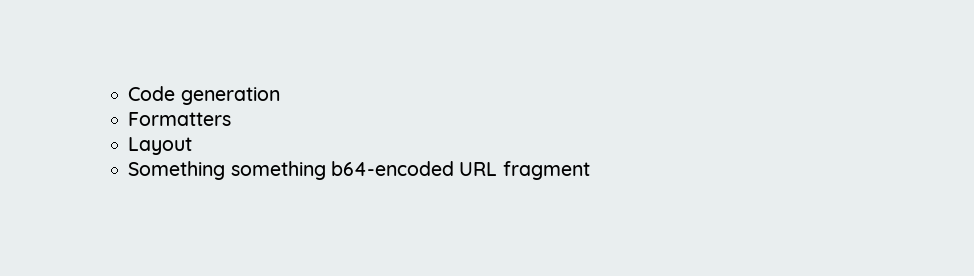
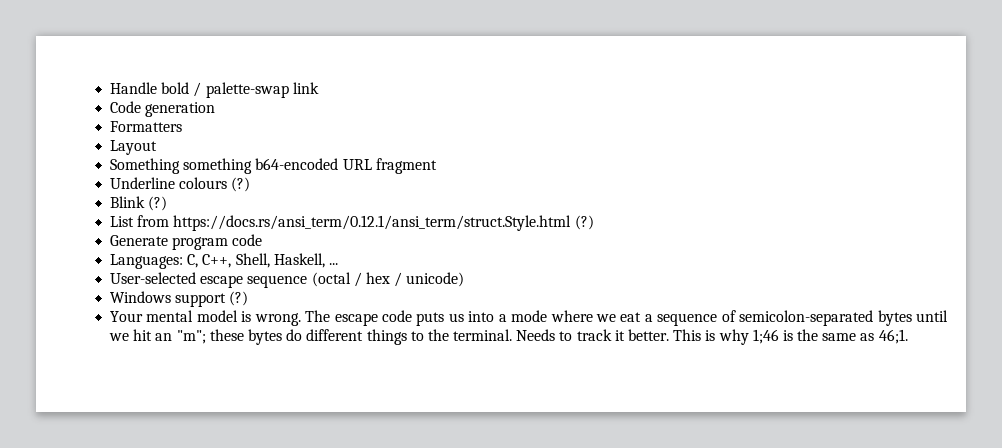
(128, 93) none -> [110,82,319,98] Handle bold / palette-swap link //
(590, 170) none -> [110,177,251,192] [110,196,168,211] [110,215,594,231] [110,234,263,250] [110,253,338,269] [110,272,465,288] [110,291,249,307] [110,310,949,326] [109,329,908,345] // Underline colours (?) // Blink (?) // List from https://docs.rs/ansi_term/0.12.1/ansi_term/struct.Style.html (?) // Generate program code // Languages: C, C++, Shell, Haskell, ... // User-selected escape sequence (octal / hex / unicode) // Windows support (?) // Your mental model is wrong. The escape code puts us into a mode where we eat a sequence of semicolon-separated bytes until we hit an "m"; these bytes do different things to the terminal. Needs to track it better. This is why 1;46 is the same as 46;1.

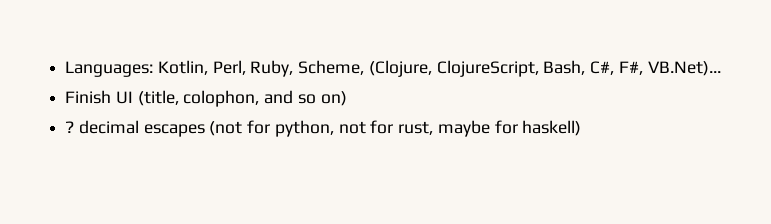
[110,82,319,98] [110,101,216,117] [110,121,183,132] [110,140,158,155] [110,158,437,174] [110,177,251,192] [110,196,168,211] [110,215,594,231] [110,234,263,250] [110,253,338,269] [110,272,465,288] [110,291,249,307] [110,310,949,326] [109,329,908,345] Handle bold / palette-swap link // Code generation // Formatters // Layout // Something something b64-encoded URL fragment // Underline colours (?) // Blink (?) // List from https://docs.rs/ansi_term/0.12.1/ansi_term/struct.Style.html (?) // Generate program code // Languages: C, C++, Shell, Haskell, ... // User-selected escape sequence (octal / hex / unicode) // Windows support (?) // Your mental model is wrong. The escape code puts us into a mode where we eat a sequence of semicolon-separated bytes until we hit an "m"; these bytes do different things to the terminal. Needs to track it better. This is why 1;46 is the same as 46;1. -> [65,60,721,77] [65,90,347,107] [65,120,582,137] Languages: Kotlin, Perl, Ruby, Scheme, (Clojure, ClojureScript, Bash, C#, F#, VB.Net)... // Finish UI (title, colophon, and so on) // ? decimal escapes (not for python, not for rust, maybe for haskell)

